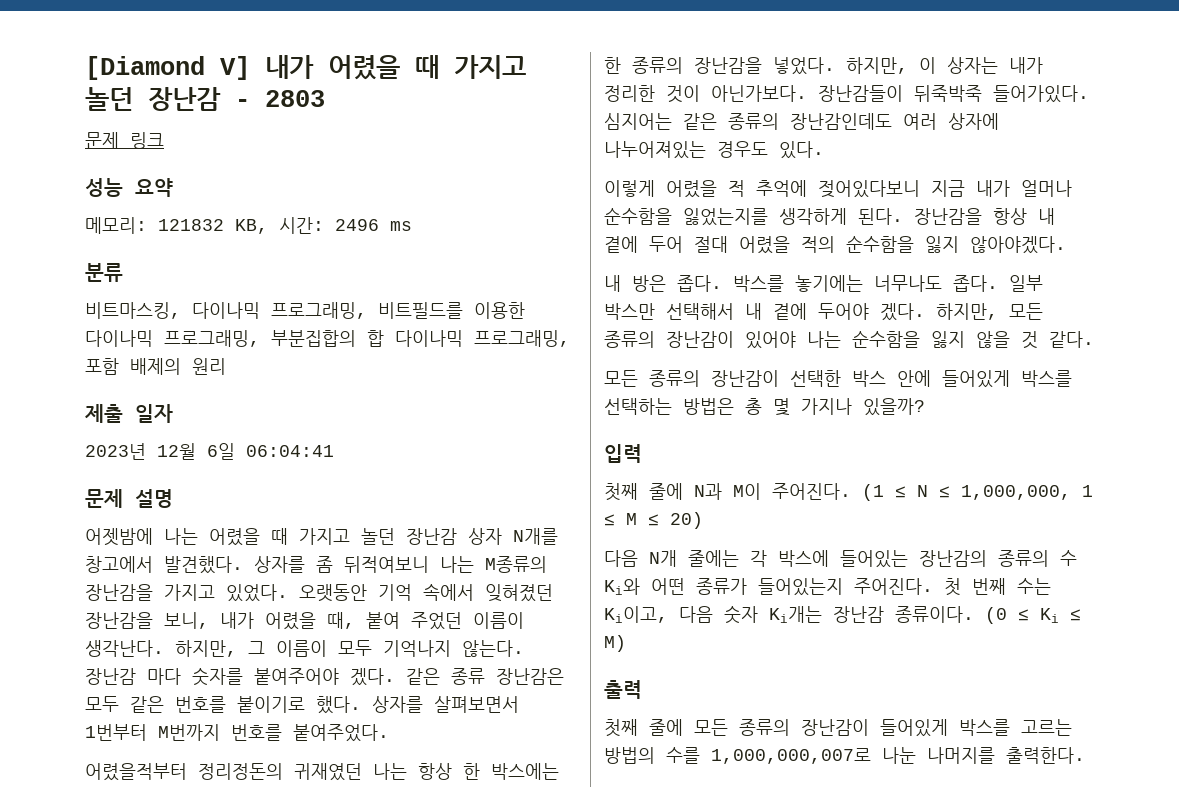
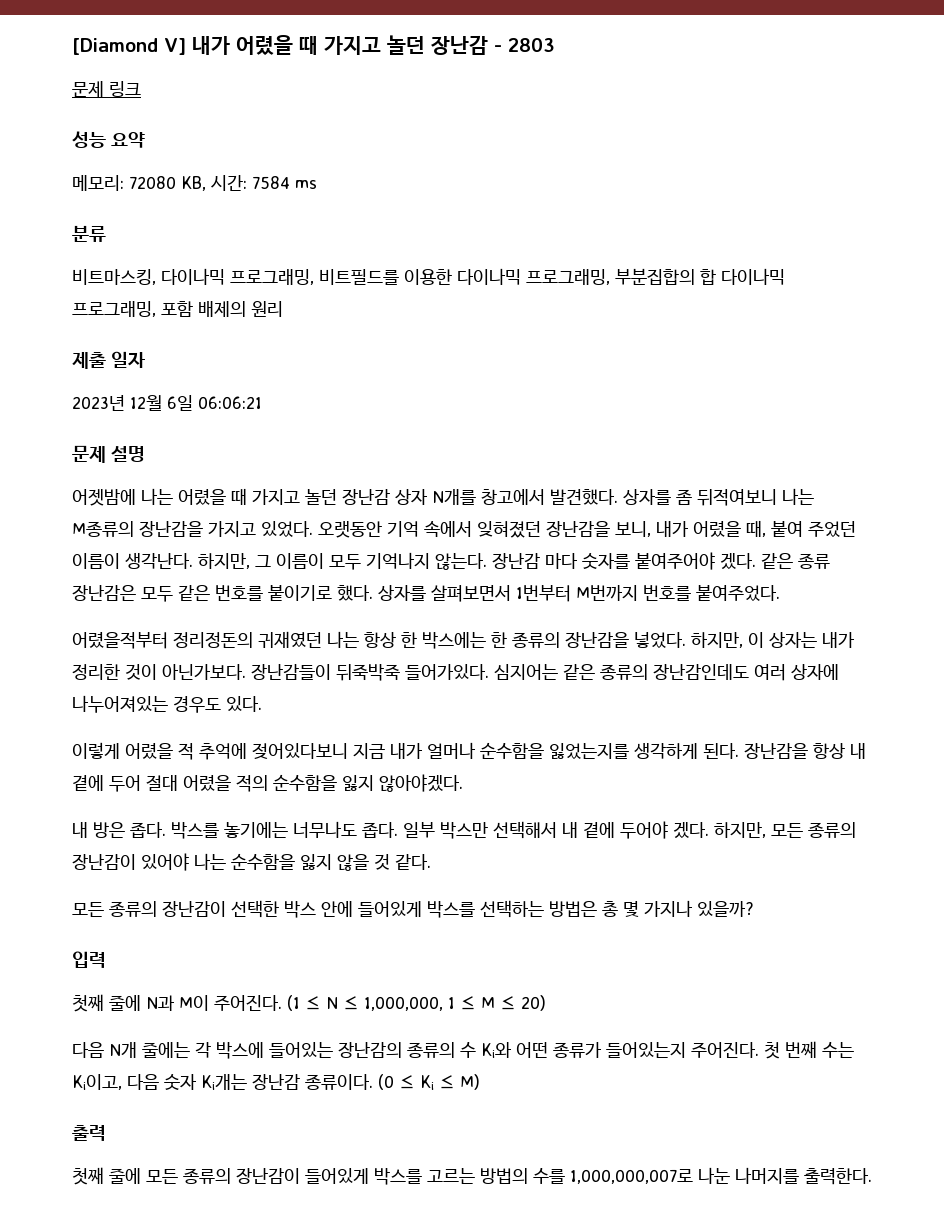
[158,219,224,231] 121832 -> [129,176,176,189] 72080
[335,219,379,231] 2496 -> [252,176,290,189] 7584
[246,445,334,457] 06:04:41 -> [198,396,262,409] 06:06:21

